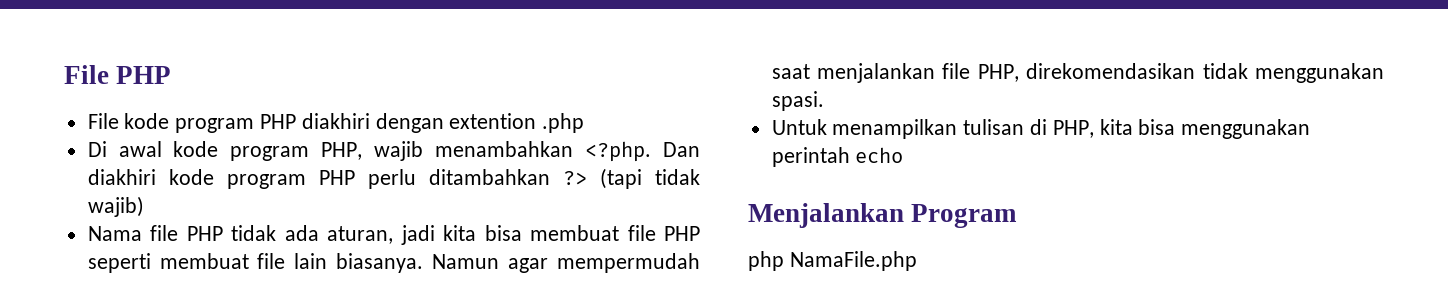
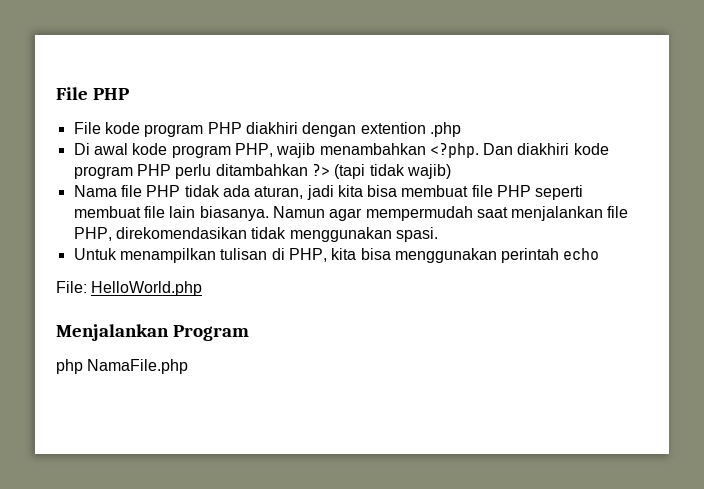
(904, 155) none -> [56,281,203,296] // File: HelloWorld.php

